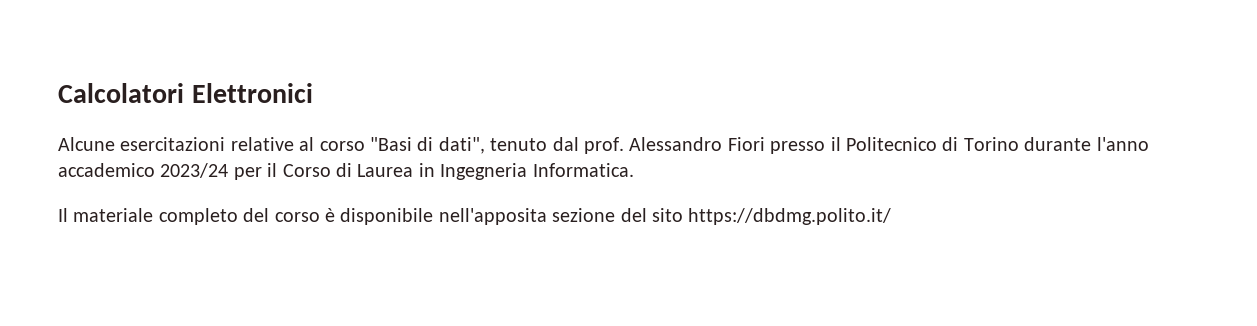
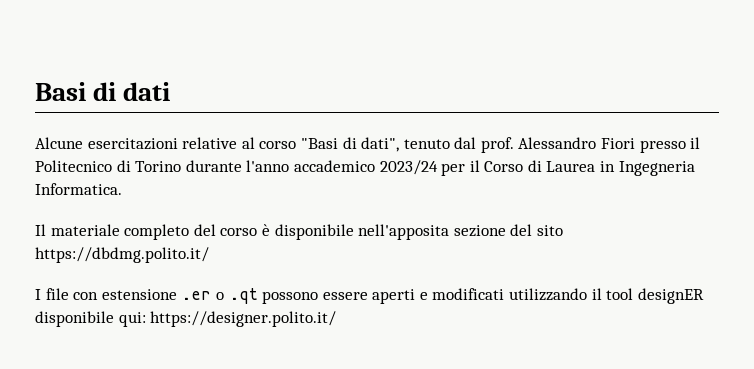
[58,83,313,103] Calcolatori Elettronici -> [35,82,171,101] Basi di dati
(892, 216) none -> [35,288,704,304] [35,311,337,327] // I file con estensione .er o .qt possono essere aperti e modificati utilizzando il tool designER disponibile qui: https://designer.polito.it/

